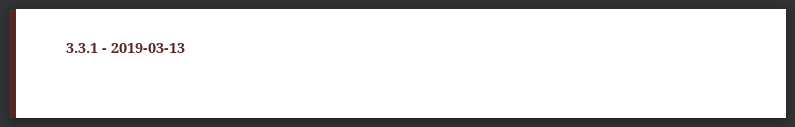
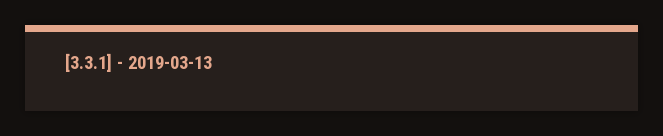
[66,43,98,53] 3.3.1 -> [65,53,112,72] [3.3.1]

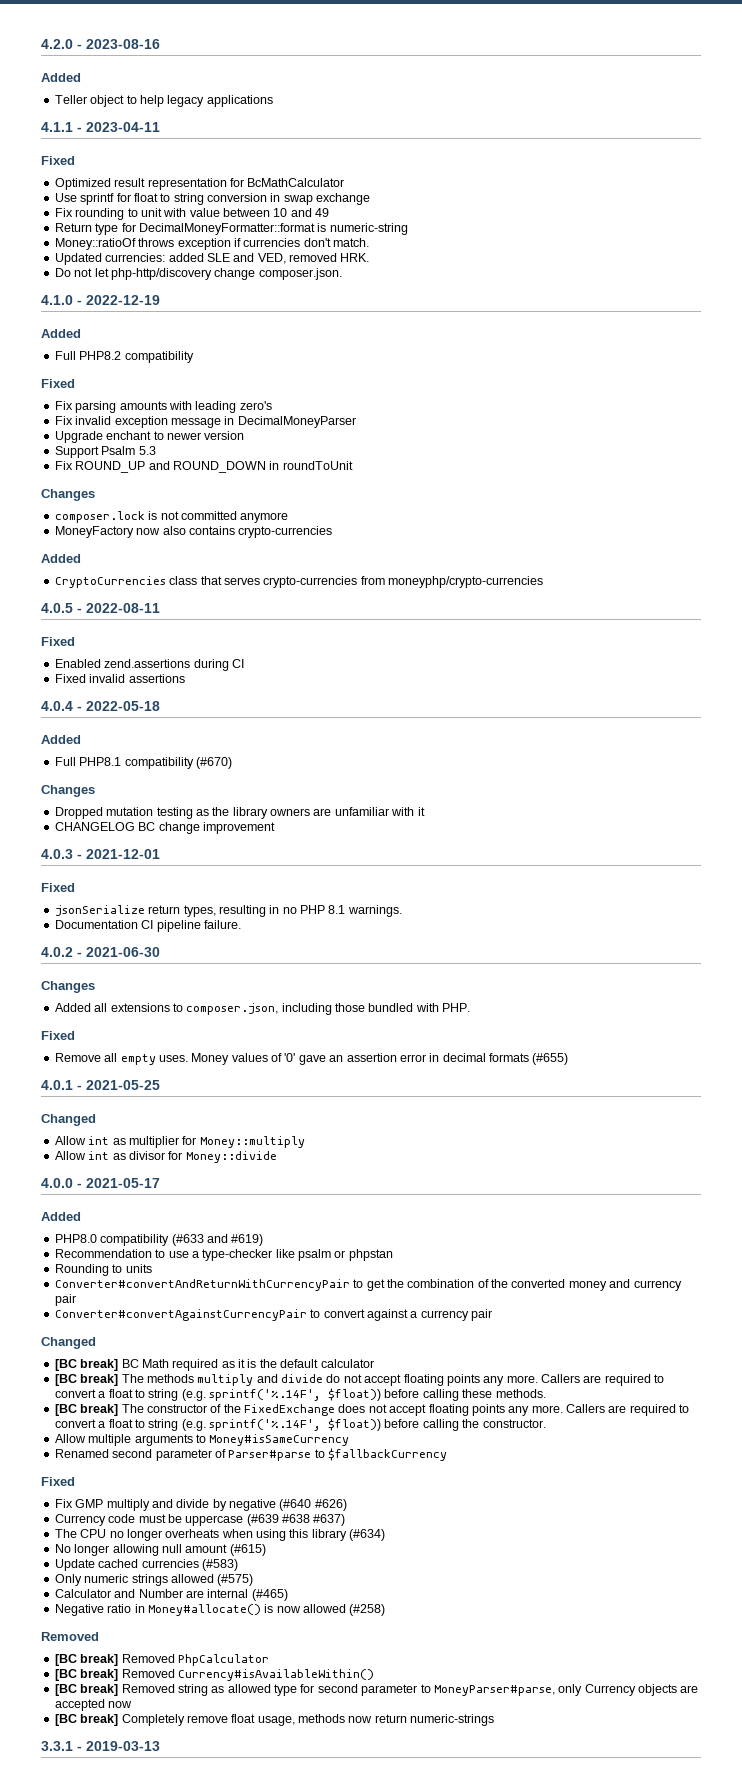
[65,53,112,72] [3.3.1] -> [41,39,160,49] [41,73,81,82] [54,95,273,107] [41,122,160,132] [41,156,75,165] [54,178,345,190] [54,193,371,205] [54,208,330,220] [54,223,408,235] [54,238,369,250] [54,253,370,265] [54,268,342,280] [41,295,160,305] [41,329,81,338] [54,351,194,363] [41,379,75,388] [54,401,272,413] [54,416,356,428] [54,431,245,443] [54,446,156,458] [54,461,353,473] [41,489,95,501] [54,511,289,523] [54,526,333,538] [41,554,81,563] [54,576,543,588] [41,603,160,613] [41,637,75,646] [54,659,244,671] [54,674,185,683] [41,701,160,711] [41,735,81,744] [54,757,232,769] [41,785,95,797] [54,807,425,819] [54,822,275,834] [41,849,160,859] [41,883,75,892] [54,905,402,917] [54,920,241,932] [41,947,160,957] [41,981,95,993] [54,1003,471,1015] [41,1031,75,1040] [54,1053,569,1065] [41,1080,160,1090] [41,1114,96,1126] [54,1136,305,1148] [54,1151,277,1163] [41,1178,160,1188] [41,1212,81,1221] [54,1234,264,1246] [54,1249,393,1261] [54,1264,152,1276] [54,1279,682,1291] [54,1294,76,1306] [54,1309,492,1321] [41,1337,96,1349] [54,1359,374,1371] [54,1374,665,1386] [54,1388,546,1401] [54,1404,690,1416] [54,1418,546,1431] [54,1434,350,1446] [54,1448,447,1461] [41,1477,75,1486] [54,1499,347,1511] [54,1514,346,1526] [54,1529,386,1541] [54,1544,266,1556] [54,1559,238,1571] [54,1574,254,1586] [54,1589,288,1601] [54,1604,386,1616] [41,1632,99,1641] [54,1654,269,1666] [54,1669,374,1681] [54,1684,699,1696] [54,1699,133,1711] [54,1714,495,1726] [41,1741,73,1751] 4.2.0 - 2023-08-16 // Added // Teller object to help legacy applications // 4.1.1 - 2023-04-11 // Fixed // Optimized result representation for BcMathCalculator // Use sprintf for float to string conversion in swap exchange // Fix rounding to unit with value between 10 and 49 // Return type for DecimalMoneyFormatter::format is numeric-string // Money::ratioOf throws exception if currencies don't match. // Updated currencies: added SLE and VED, removed HRK. // Do not let php-http/discovery change composer.json. // 4.1.0 - 2022-12-19 // Added // Full PHP8.2 compatibility // Fixed // Fix parsing amounts with leading zero's // Fix invalid exception message in DecimalMoneyParser // Upgrade enchant to newer version // Support Psalm 5.3 // Fix ROUND_UP and ROUND_DOWN in roundToUnit // Changes // composer.lock is not committed anymore // MoneyFactory now also contains crypto-currencies // Added // CryptoCurrencies class that serves crypto-currencies from moneyphp/crypto-currencies // 4.0.5 - 2022-08-11 // Fixed // Enabled zend.assertions during CI // Fixed invalid assertions // 4.0.4 - 2022-05-18 // Added // Full PHP8.1 compatibility (#670) // Changes // Dropped mutation testing as the library owners are unfamiliar with it // CHANGELOG BC change improvement // 4.0.3 - 2021-12-01 // Fixed // jsonSerialize return types, resulting in no PHP 8.1 warnings. // Documentation CI pipeline failure. // 4.0.2 - 2021-06-30 // Changes // Added all extensions to composer.json, including those bundled with PHP. // Fixed // Remove all empty uses. Money values of '0' gave an assertion error in decimal formats (#655) // 4.0.1 - 2021-05-25 // Changed // Allow int as multiplier for Money::multiply // Allow int as divisor for Money::divide // 4.0.0 - 2021-05-17 // Added // PHP8.0 compatibility (#633 and #619) // Recommendation to use a type-checker like psalm or phpstan // Rounding to units // Converter#convertAndReturnWithCurrencyPair to get the combination of the converted money and currency pair // Converter#convertAgainstCurrencyPair to convert against a currency pair // Changed // [BC break] BC Math required as it is the default calculator // [BC break] The methods multiply and divide do not accept floating points any more. Callers are required to convert a float to string (e.g. sprintf('%.14F', $float)) before calling these methods. // [BC break] The constructor of the FixedExchange does not accept floating points any more. Callers are required to convert a float to string (e.g. sprintf('%.14F', $float)) before calling the constructor. // Allow multiple arguments to Money#isSameCurrency // Renamed second parameter of Parser#parse to $fallbackCurrency // Fixed // Fix GMP multiply and divide by negative (#640 #626) // Currency code must be uppercase (#639 #638 #637) // The CPU no longer overheats when using this library (#634) // No longer allowing null amount (#615) // Update cached currencies (#583) // Only numeric strings allowed (#575) // Calculator and Number are internal (#465) // Negative ratio in Money#allocate() is now allowed (#258) // Removed // [BC break] Removed PhpCalculator // [BC break] Removed Currency#isAvailableWithin() // [BC break] Removed string as allowed type for second parameter to MoneyParser#parse, only Currency objects are accepted now // [BC break] Completely remove float usage, methods now return numeric-strings // 3.3.1

